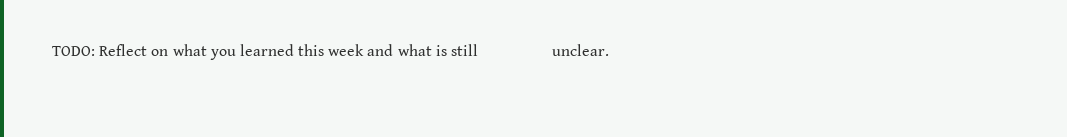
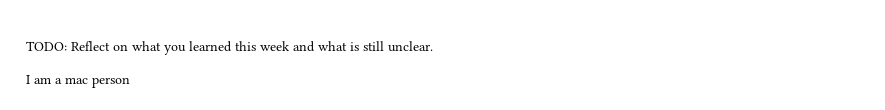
(609, 50) none -> [26,75,130,88] // I am a mac person

